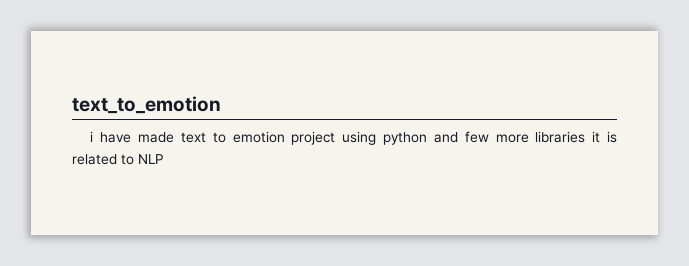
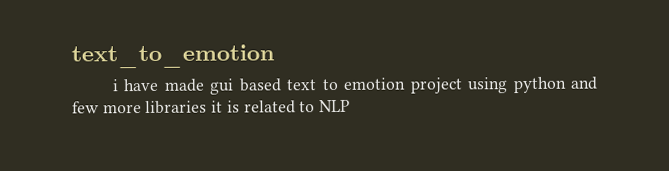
(175, 137) none -> [209,78,282,95] gui based

